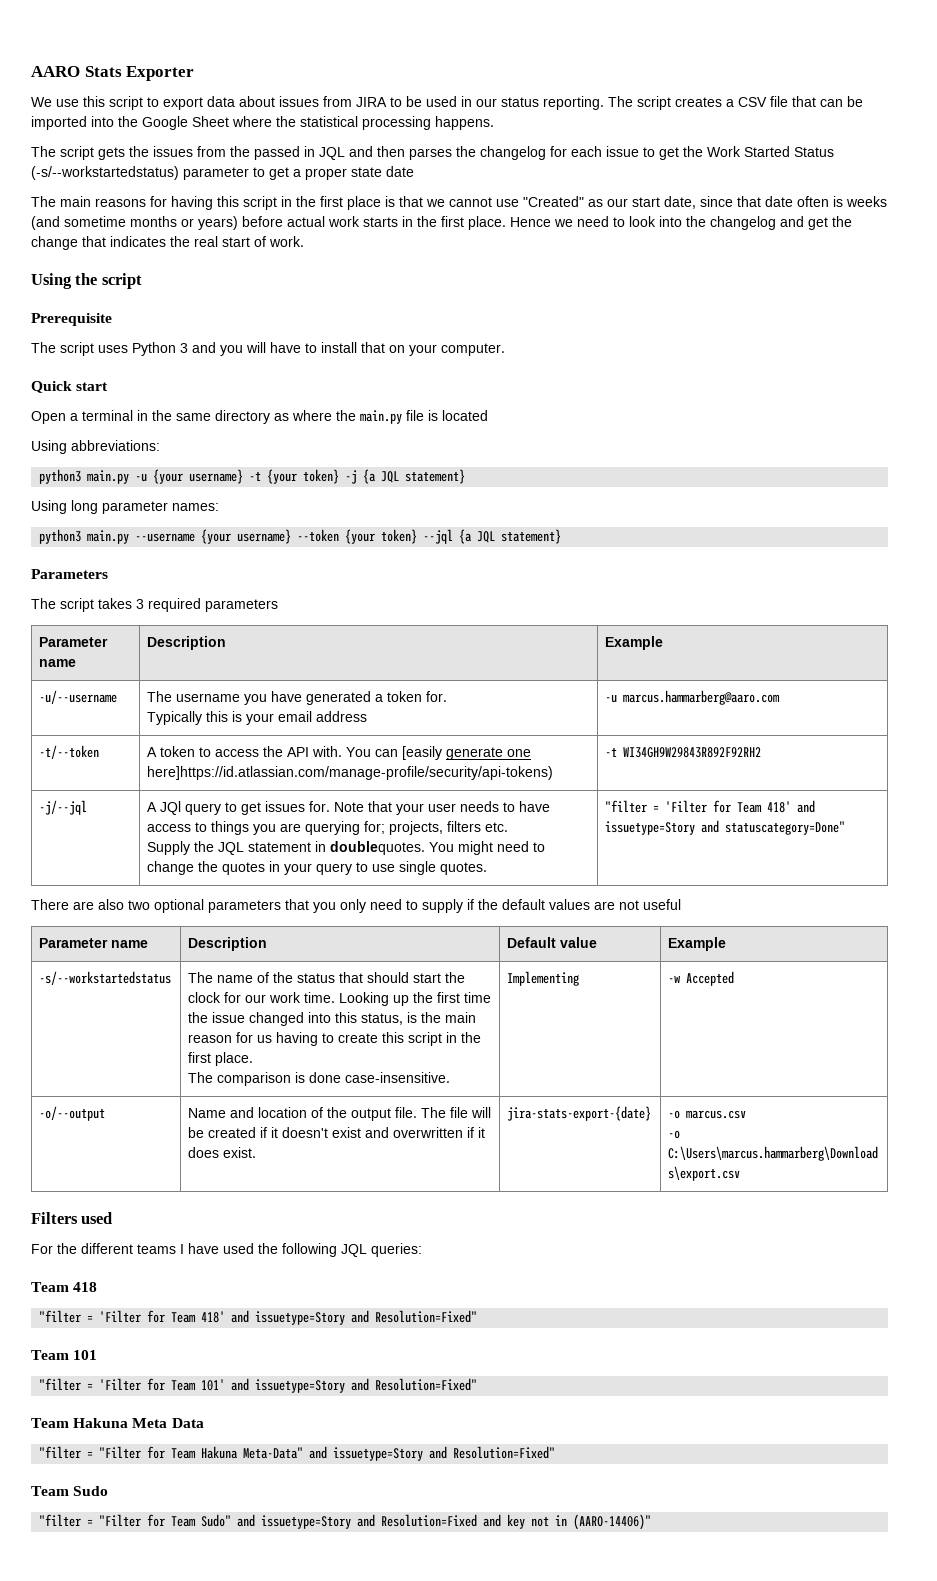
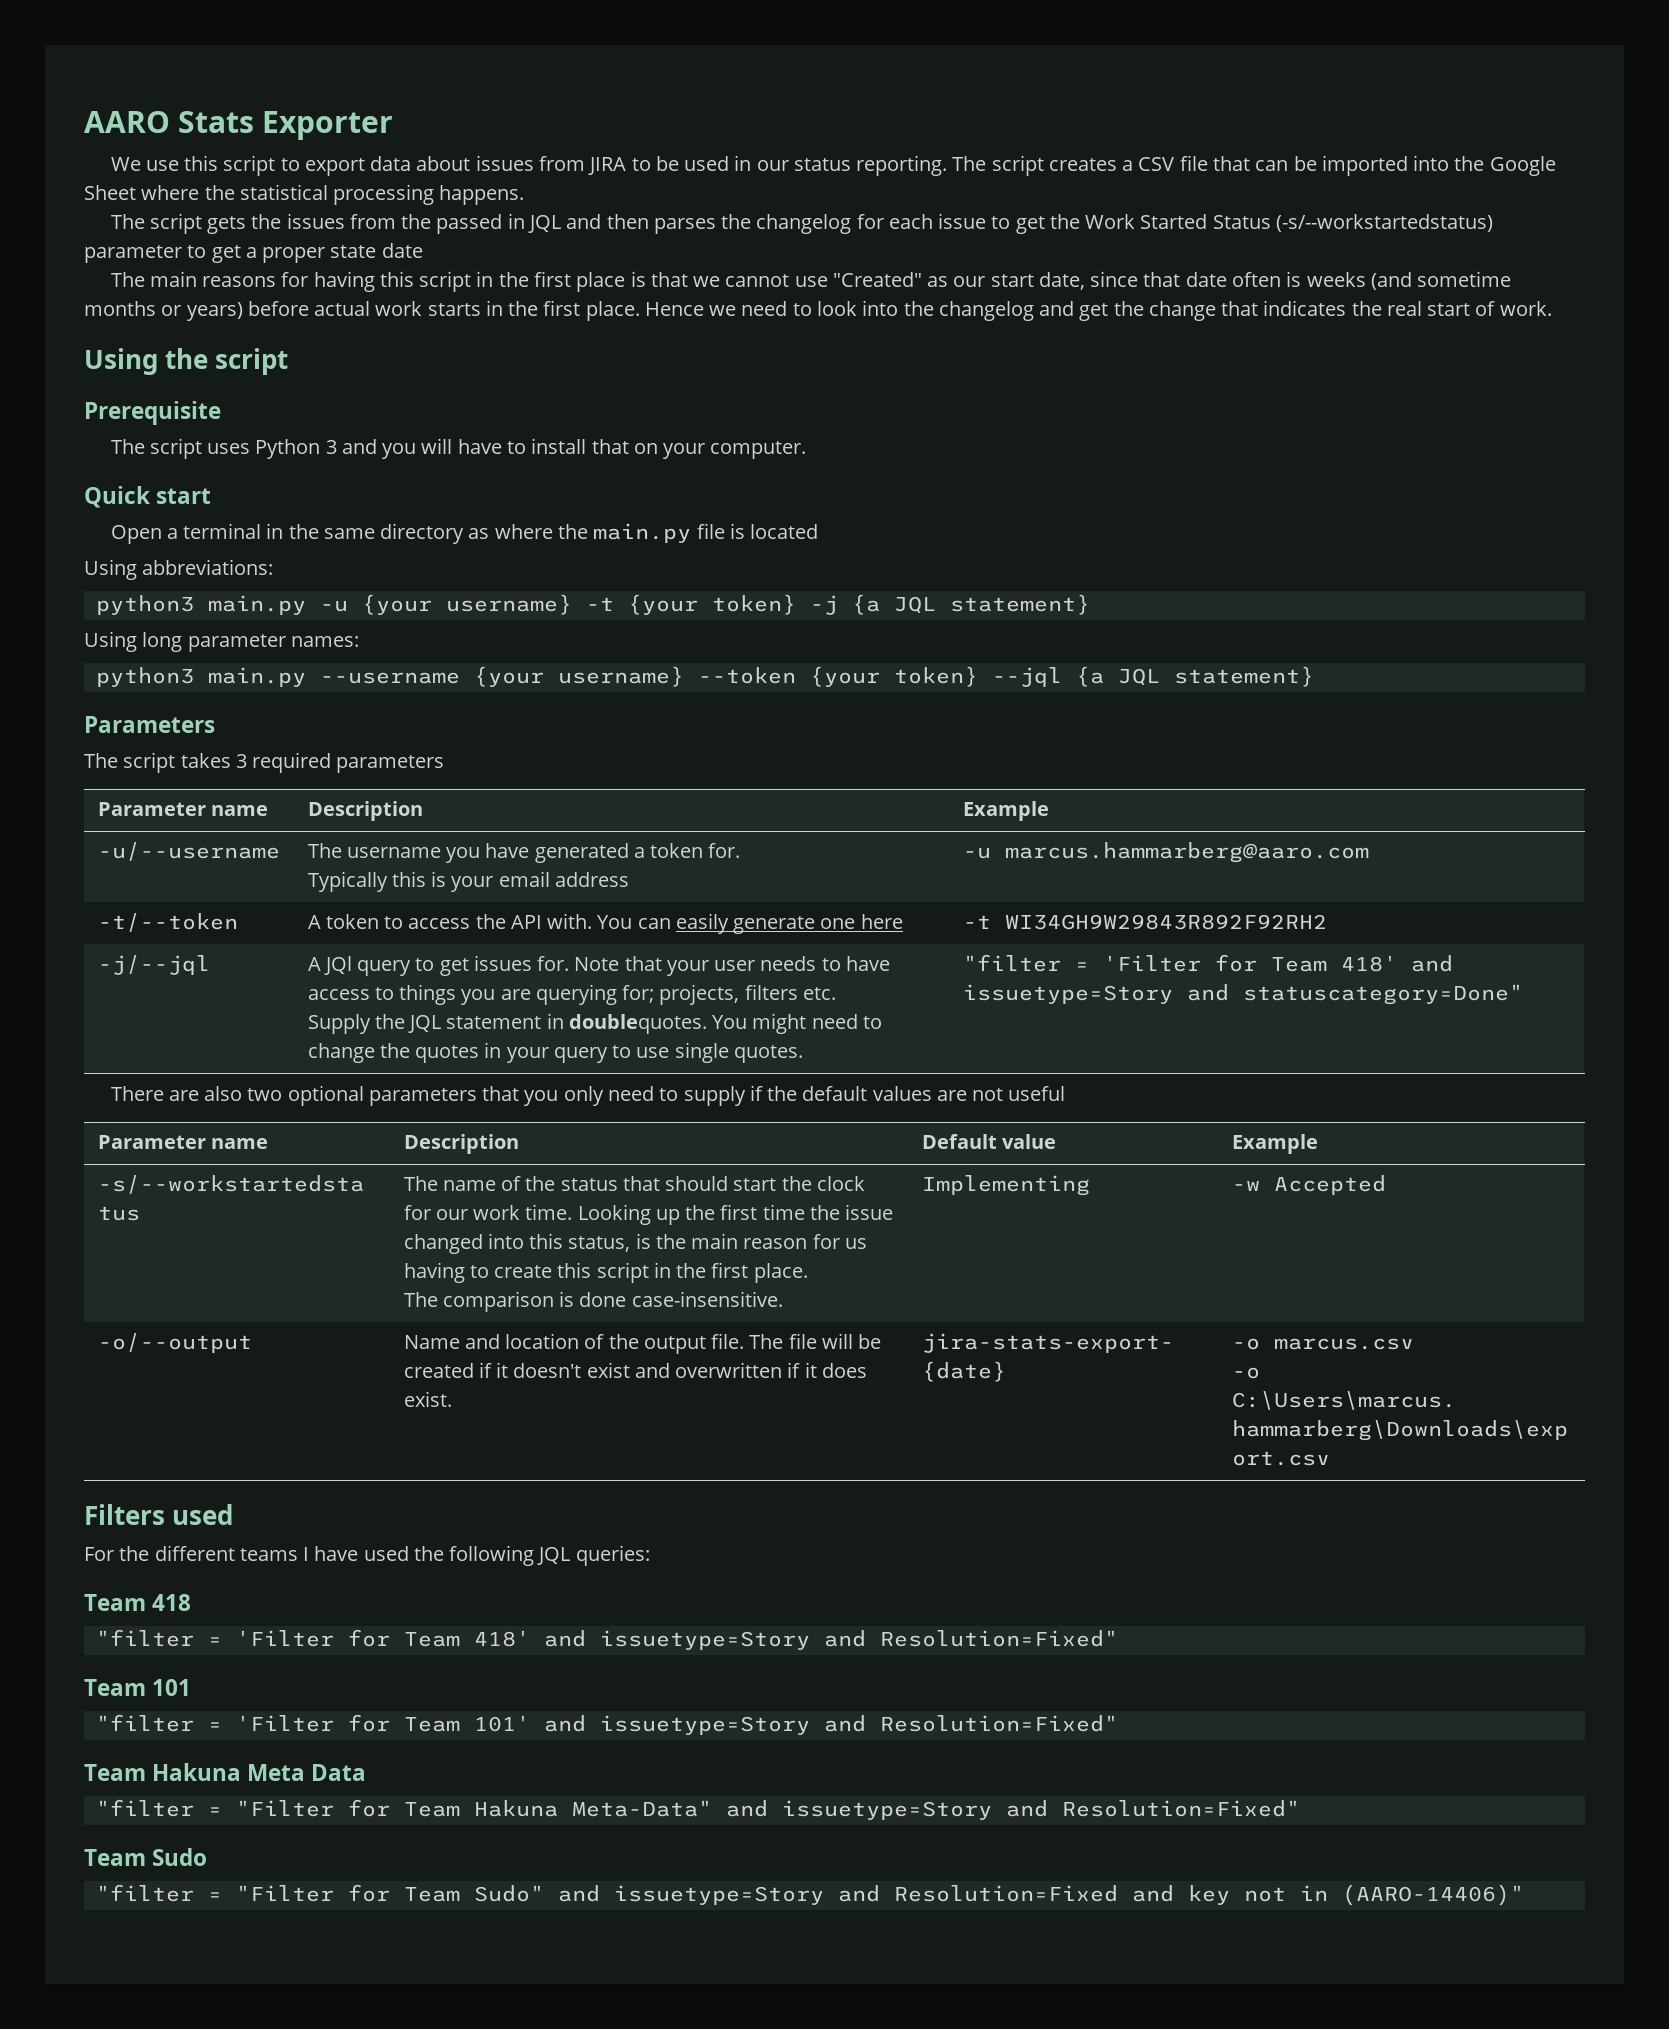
[402,746,443,760] [easily -> [675,913,729,934] easily
[147,766,554,780] here]https://id.atlassian.com/manage-profile/security/api-tokens) -> [860,914,903,929] here

